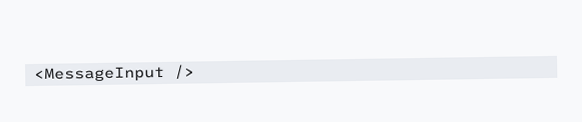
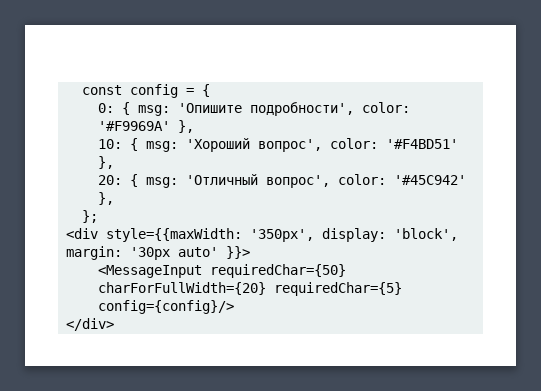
[33,64,195,83] <MessageInput /> -> [82,84,211,98] [98,102,411,116] [98,120,195,133] [98,138,459,152] [98,156,115,169] [98,174,467,188] [98,192,115,205] [82,210,99,223] [66,228,459,242] [66,246,251,260] [98,264,347,278] [98,282,403,296] [98,300,235,314] [66,318,115,331] const config = { // 0: { msg: 'Опишите подробности', color: '#F9969A' }, // 10: { msg: 'Хороший вопрос', color: '#F4BD51' }, // 20: { msg: 'Отличный вопрос', color: '#45C942' }, // }; // <div style={{maxWidth: '350px', display: 'block', margin: '30px auto' }}> // <MessageInput requiredChar={50} charForFullWidth={20} requiredChar={5} config={config}/> // </div>

